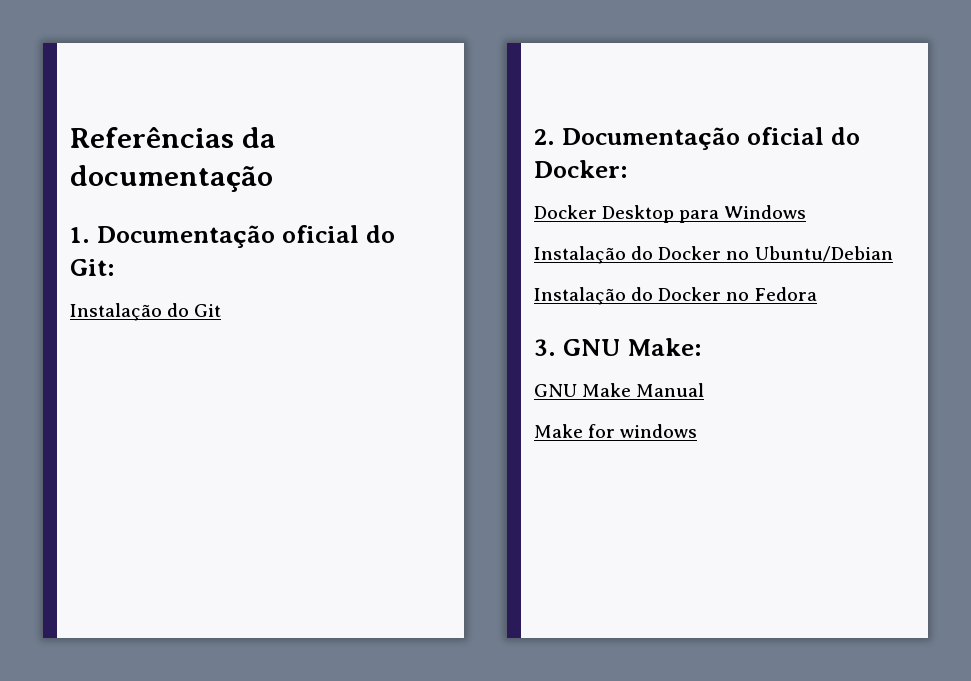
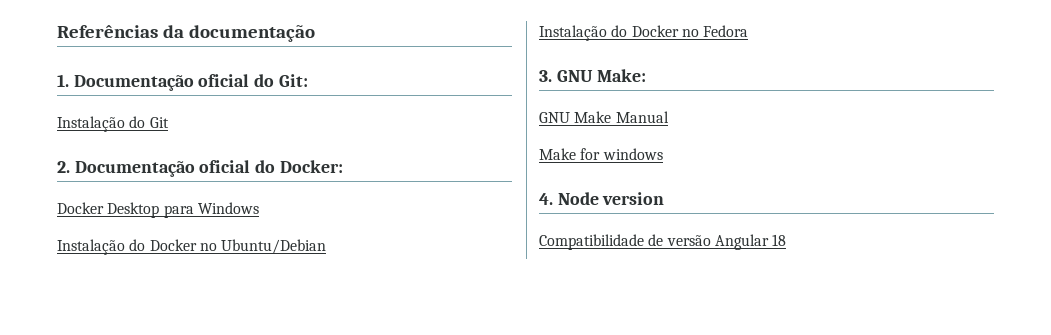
(698, 431) none -> [539,192,665,205] [539,234,787,250] // 4. Node version // Compatibilidade de versão Angular 18

